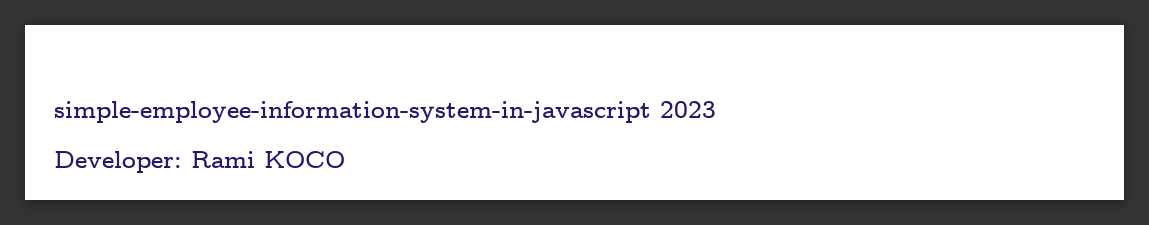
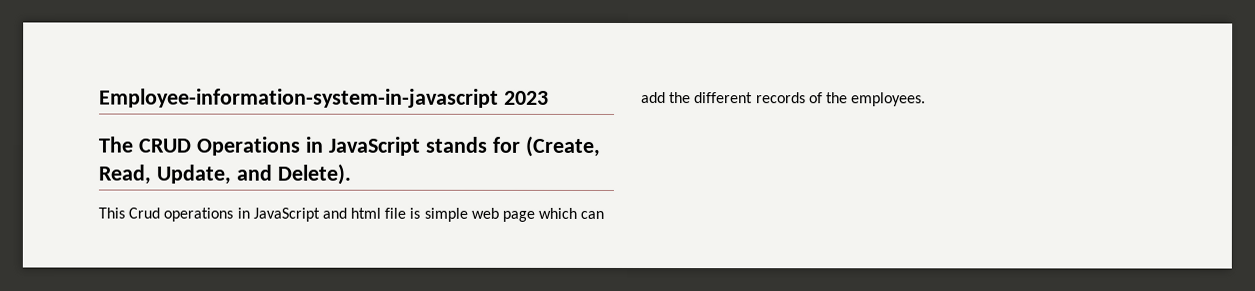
[54,101,651,123] simple-employee-information-system-in-javascript -> [99,88,499,108] Employee-information-system-in-javascript
[54,151,345,173] Developer: Rami KOCO -> [98,135,601,157] [98,163,351,185] [98,207,605,222] [641,92,927,107] The CRUD Operations in JavaScript stands for (Create, Read, Update, and Delete). // This Crud operations in JavaScript and html file is simple web page which can add the different records of the employees.

